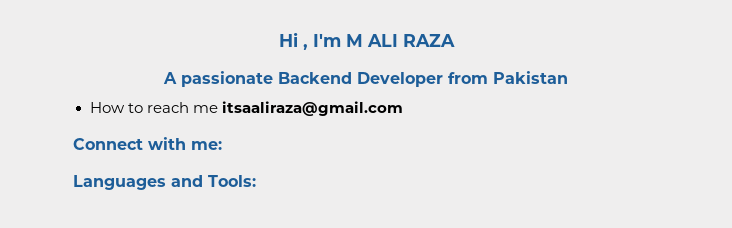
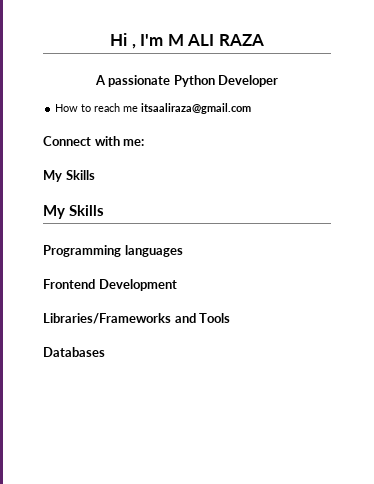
[278,72,352,84] Backend -> [173,75,215,87] Python
[448,71,568,84] from Pakistan -> (279, 81) none
[73,175,256,190] Languages and Tools: -> [43,170,95,182] [43,205,105,219] [43,245,183,257] [43,279,177,291] [43,313,231,324] [43,347,105,357] My Skills // My Skills // Programming languages // Frontend Development // Libraries/Frameworks and Tools // Databases

